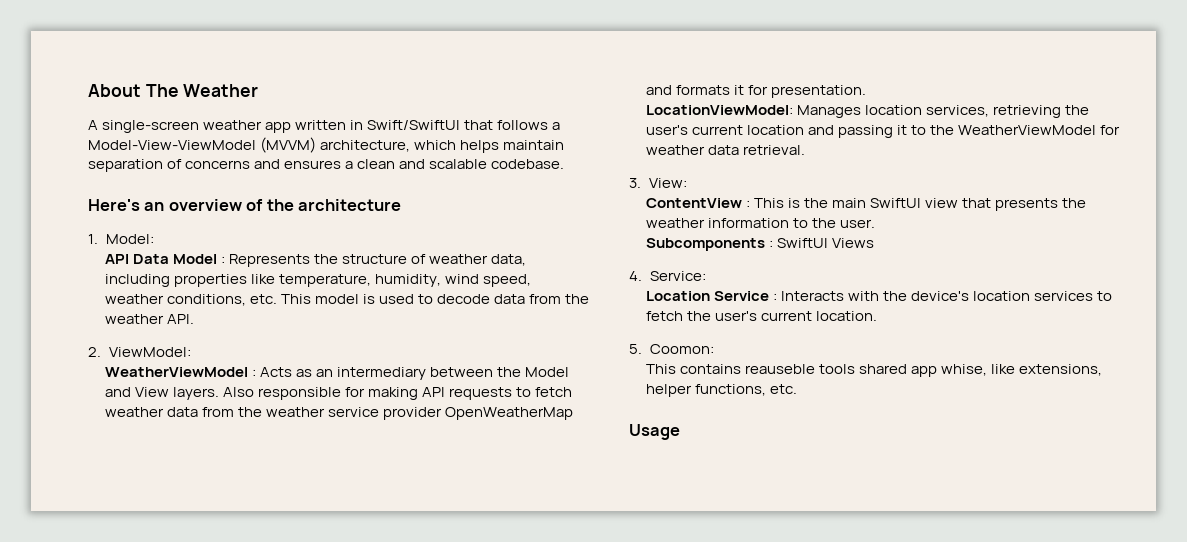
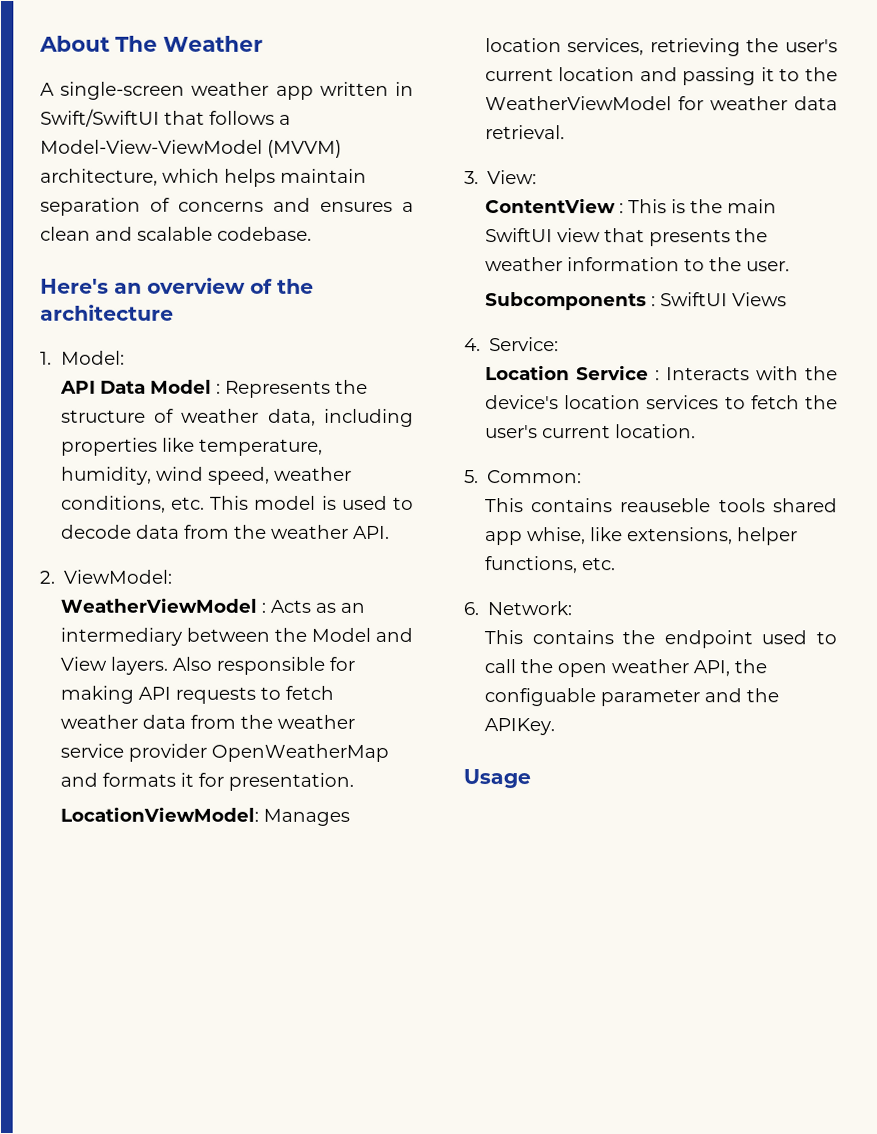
[649,344,714,354] Coomon: -> [487,470,583,484] Common:
(798, 389) none -> [463,601,573,616] [483,630,837,649] [483,659,767,678] [483,688,779,707] [483,718,555,736] // 6. Network: // This contains the endpoint used to call the open weather API, the configuable parameter and the APIKey.

